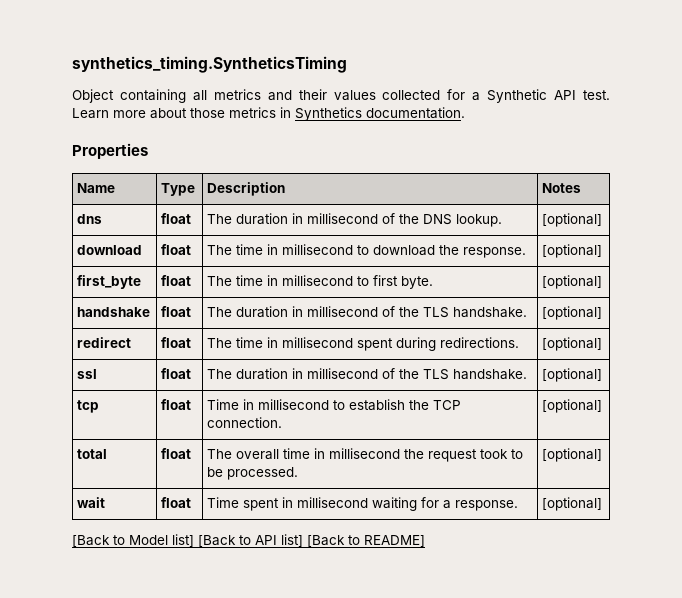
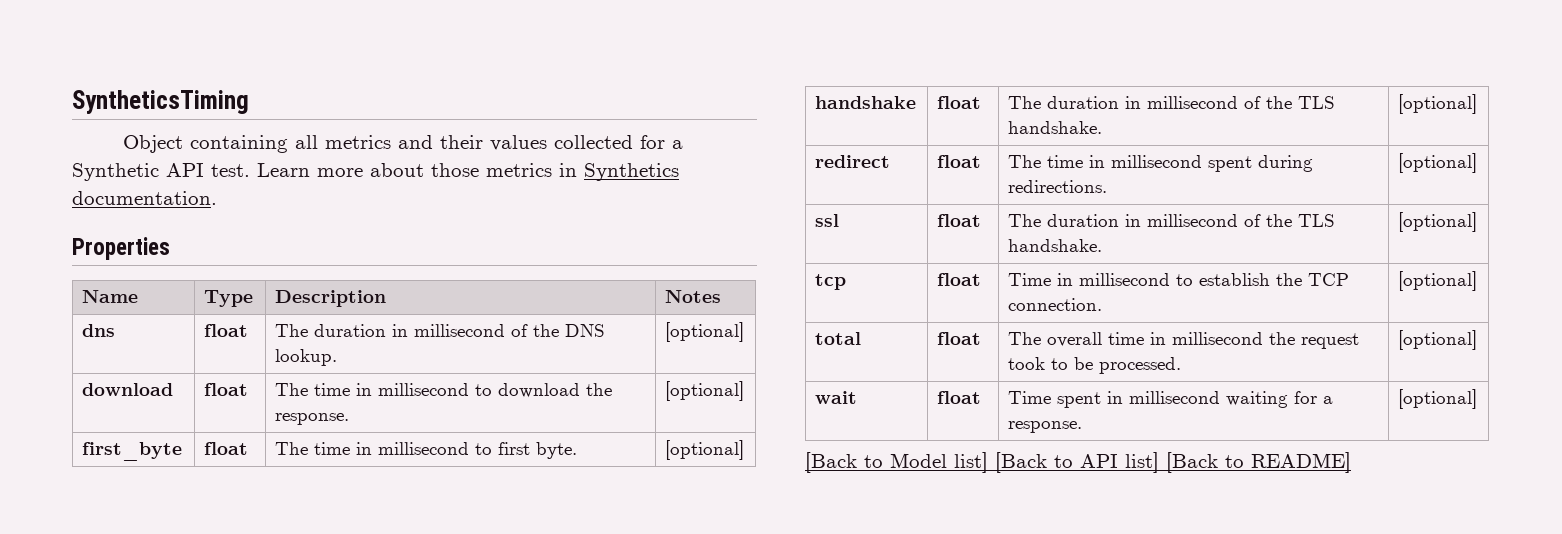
[72,56,347,73] synthetics_timing.SyntheticsTiming -> [72,90,249,114] SyntheticsTiming

